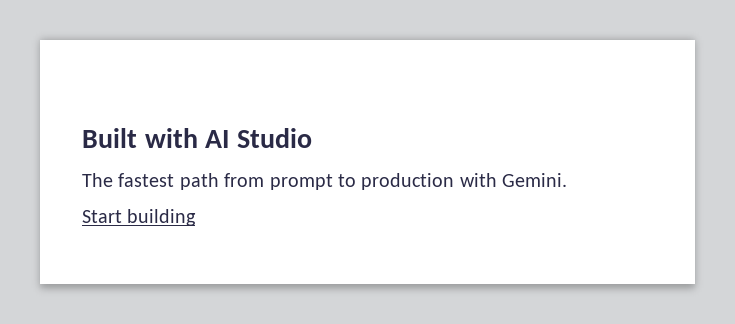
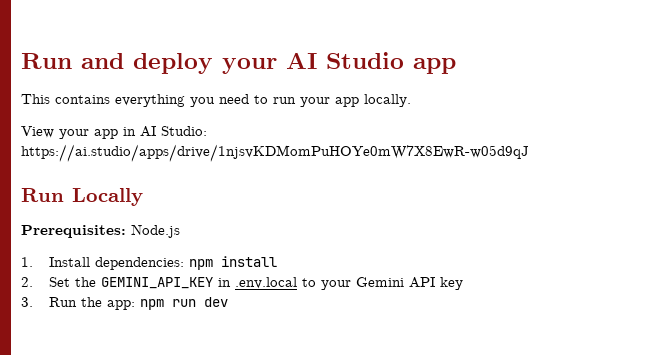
[82,128,312,148] [82,173,568,190] [82,209,197,226] Built with AI Studio // The fastest path from prompt to production with Gemini. // Start building -> [21,52,456,74] [21,94,411,107] [21,126,207,139] [21,144,529,162] [21,188,143,206] [21,224,180,238] [21,256,278,270] [21,277,464,290] [21,297,229,310] Run and deploy your AI Studio app // This contains everything you need to run your app locally. // View your app in AI Studio: https://ai.studio/apps/drive/1njsvKDMomPuHOYe0mW7X8EwR-w05d9qJ // Run Locally // Prerequisites: Node.js // 1. Install dependencies: npm install // 2. Set the GEMINI_API_KEY in .env.local to your Gemini API key // 3. Run the app: npm run dev

